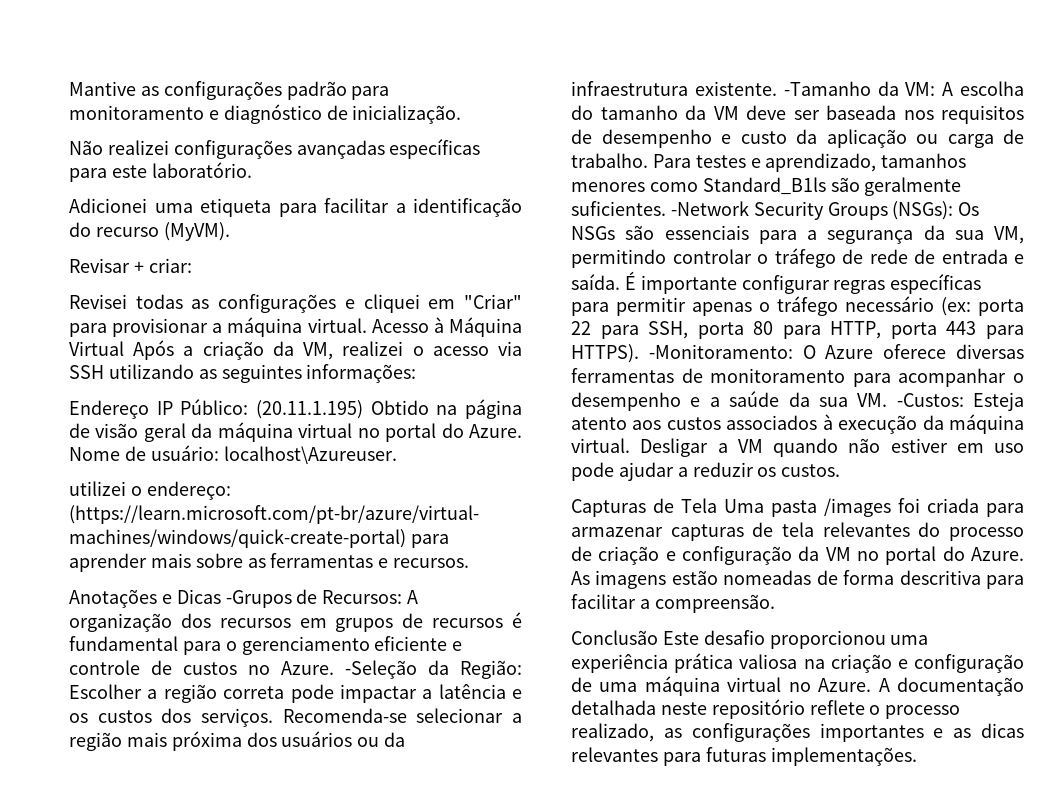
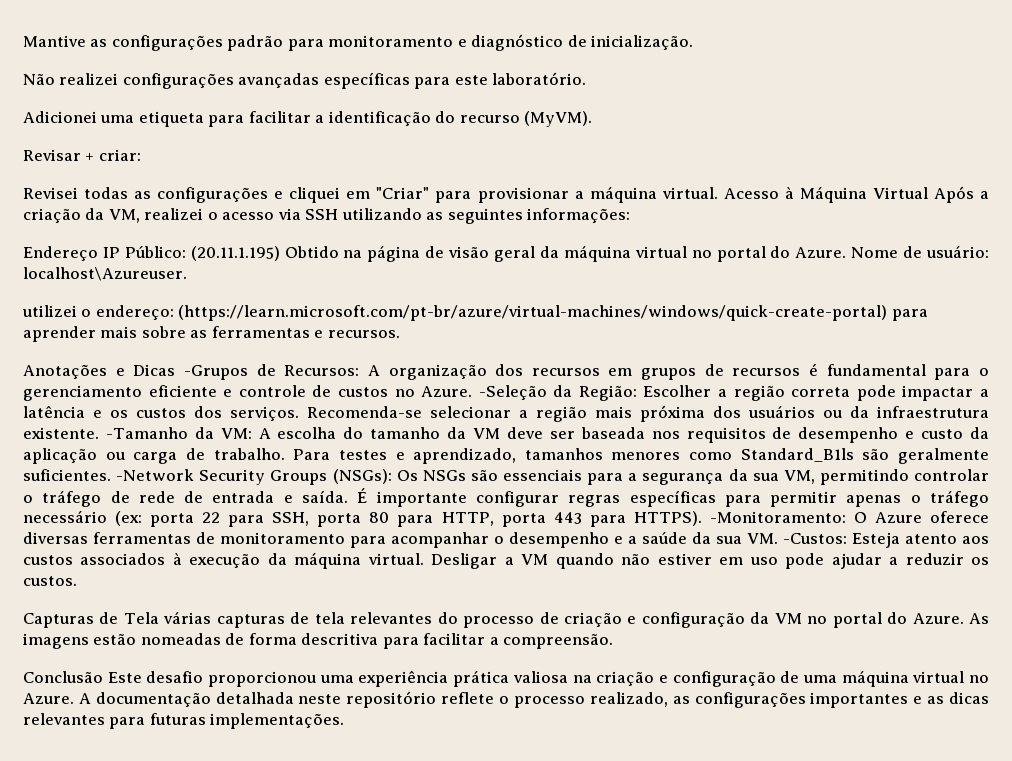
[724,498,1024,517] [571,527,663,537] Uma pasta /images foi criada para armazenar -> [163,611,212,624] várias

